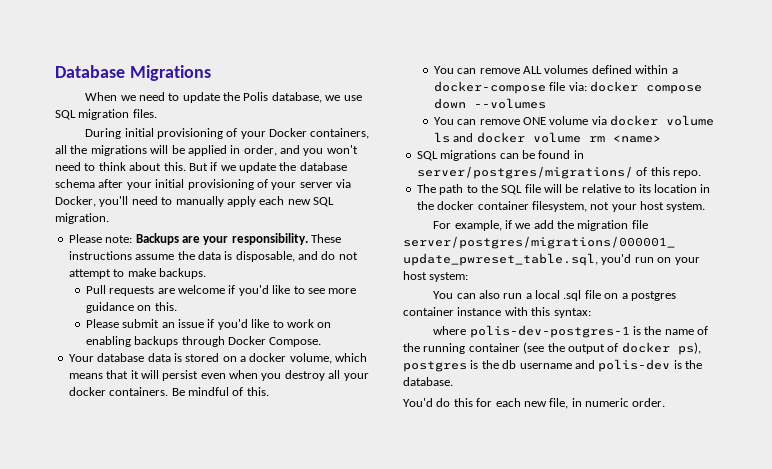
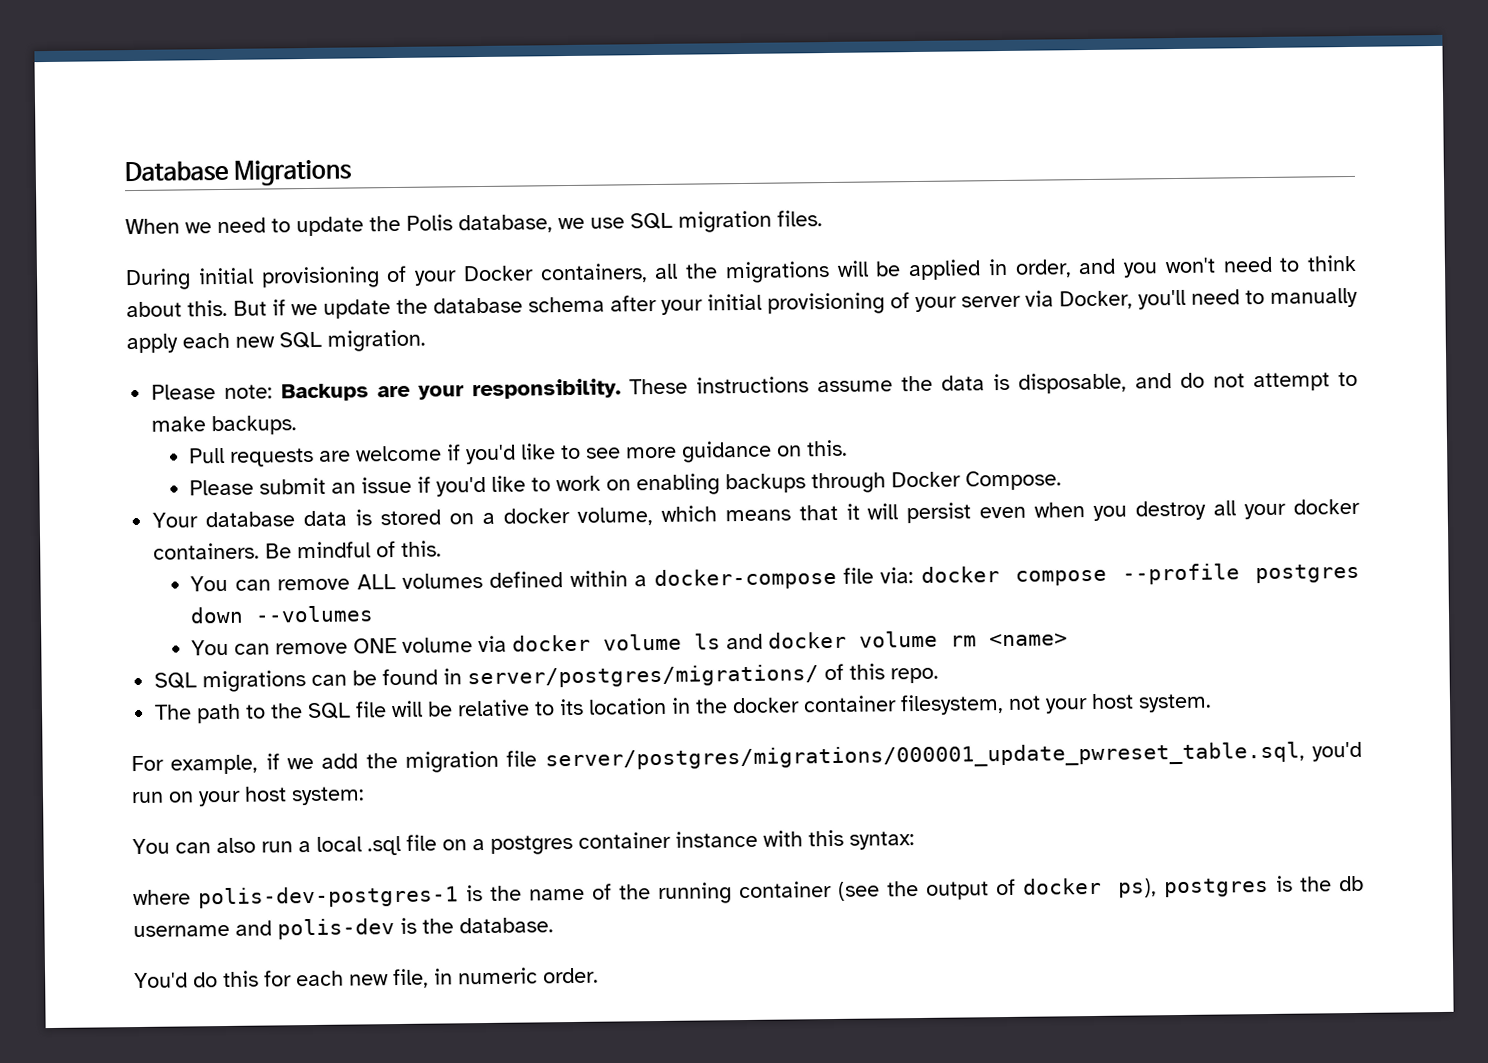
(703, 89) none -> [1121,563,1360,585] --profile postgres

